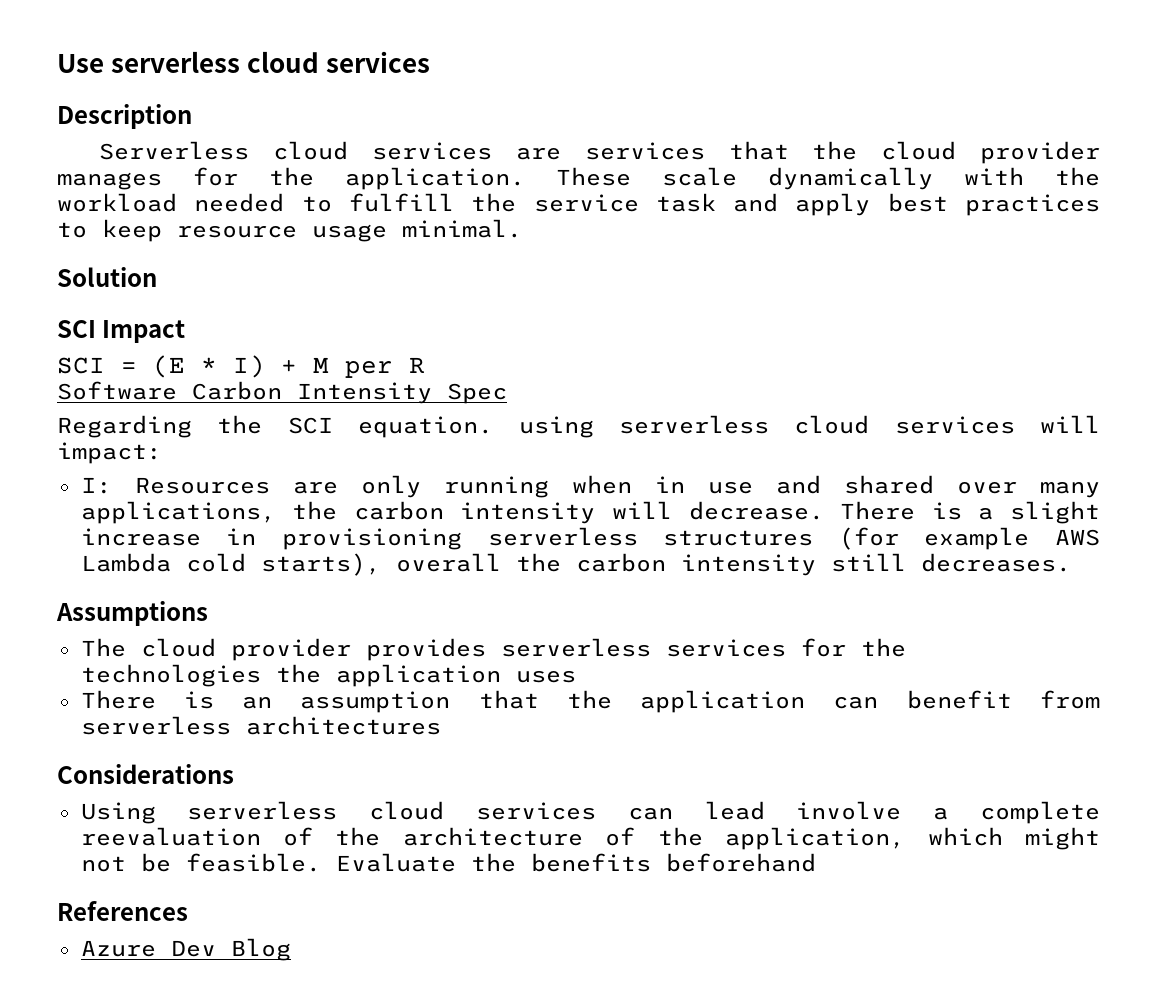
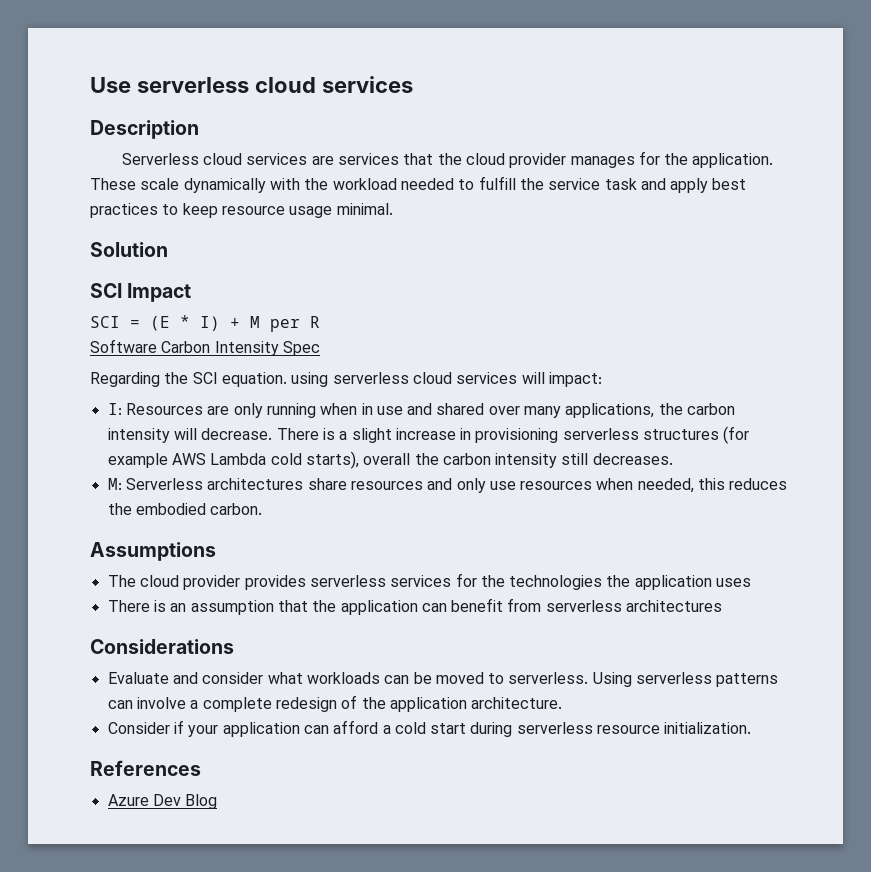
(1071, 562) none -> [107,478,788,493] [107,503,263,515] // M: Serverless architectures share resources and only use resources when needed, this reduces the embodied carbon.
[80,801,765,824] Using serverless cloud services can lead -> [107,672,779,687] [107,700,133,709] Evaluate and consider what workloads can be moved to serverless. Using serverless patterns can
[80,827,1101,850] [80,853,816,872] reevaluation of the architecture of the application, which might not be feasible. Evaluate the benefits beforehand -> [275,695,563,712] [107,720,752,737] redesign of the application architecture. // Consider if your application can afford a cold start during serverless resource initialization.

